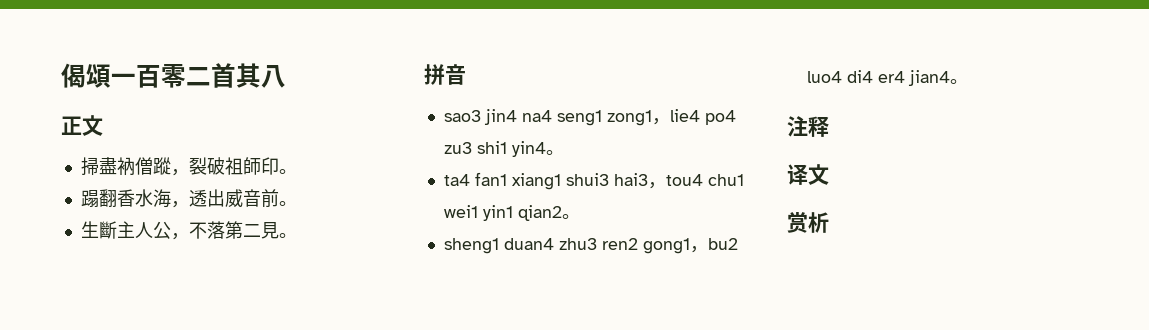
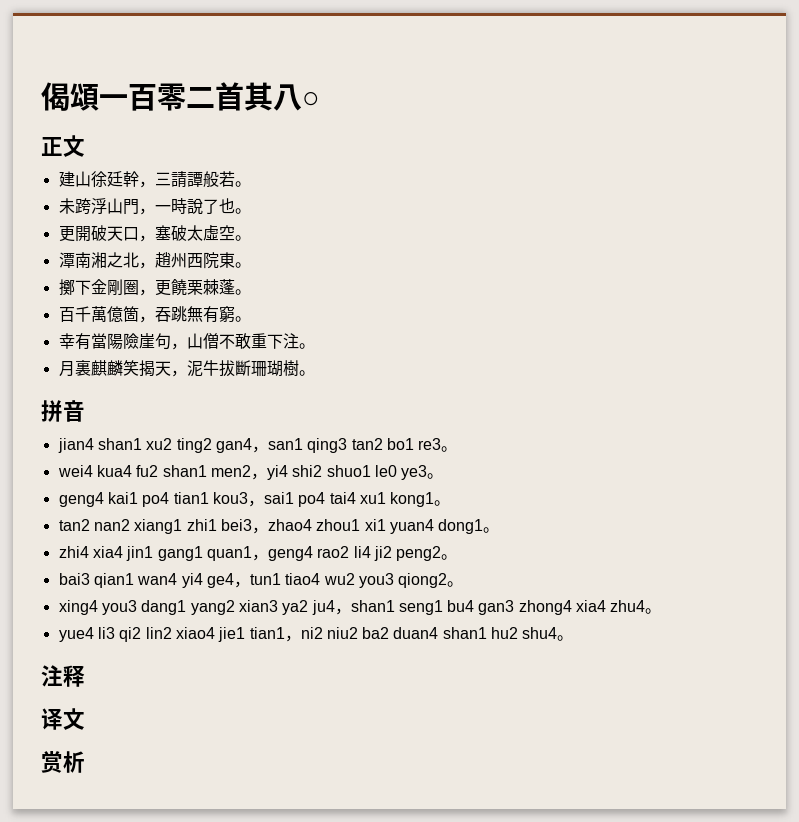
(286, 76) none -> [302,91,320,108] ○
[80,157,297,176] [80,189,297,208] [80,221,297,240] [424,64,466,85] [443,109,736,126] [443,141,564,157] [443,172,744,190] [443,205,580,221] [443,238,738,254] [806,70,950,86] 掃盡衲僧蹤，裂破祖師印。 // 蹋翻香水海，透出威音前。 // 生斷主人公，不落第二見。 // 拼音 // sao3 jin4 na4 seng1 zong1，lie4 po4 zu3 shi1 yin4。 // ta4 fan1 xiang1 shui3 hai3，tou4 chu1 wei1 yin1 qian2。 // sheng1 duan4 zhu3 ren2 gong1，bu2 luo4 di4 er4 jian4 -> [58,171,251,188] [58,198,251,215] [58,225,251,242] [58,252,251,269] [58,279,251,296] [58,306,251,323] [58,333,315,350] [58,360,315,377] [41,400,85,422] [57,438,458,453] [57,465,444,480] [58,492,451,507] [58,519,500,534] [58,546,458,561] [58,573,464,588] [58,600,662,615] [58,627,558,642] 建山徐廷幹，三請譚般若。 // 未跨浮山門，一時說了也。 // 更開破天口，塞破太虛空。 // 潭南湘之北，趙州西院東。 // 擲下金剛圈，更饒栗棘蓬。 // 百千萬億箇，吞跳無有窮。 // 幸有當陽險崖句，山僧不敢重下注。 // 月裏麒麟笑揭天，泥牛拔斷珊瑚樹。 // 拼音 // jian4 shan1 xu2 ting2 gan4，san1 qing3 tan2 bo1 re3。 // wei4 kua4 fu2 shan1 men2，yi4 shi2 shuo1 le0 ye3。 // geng4 kai1 po4 tian1 kou3，sai1 po4 tai4 xu1 kong1。 // tan2 nan2 xiang1 zhi1 bei3，zhao4 zhou1 xi1 yuan4 dong1。 // zhi4 xia4 jin1 gang1 quan1，geng4 rao2 li4 ji2 peng2。 // bai3 qian1 wan4 yi4 ge4，tun1 tiao4 wu2 you3 qiong2。 // xing4 you3 dang1 yang2 xian3 ya2 ju4，shan1 seng1 bu4 gan3 zhong4 xia4 zhu4。 // yue4 li3 qi2 lin2 xiao4 jie1 tian1，ni2 niu2 ba2 duan4 shan1 hu2 shu4

